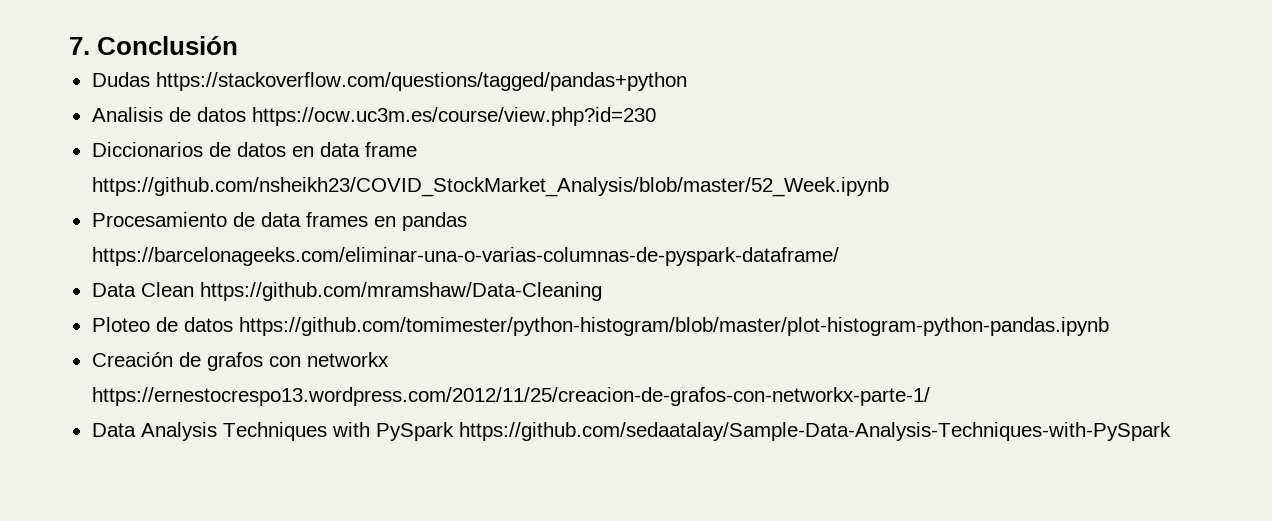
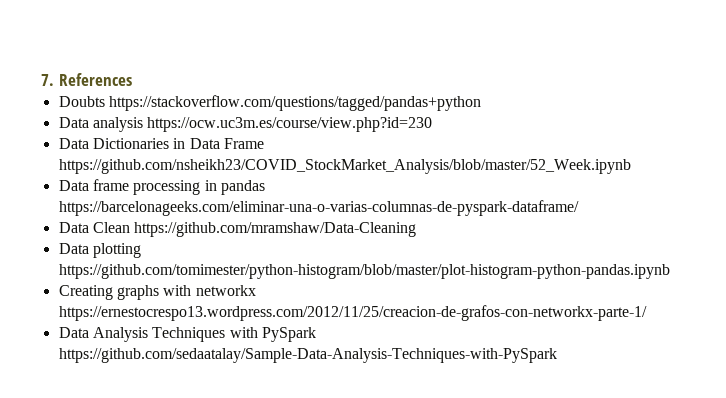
[97,36,239,55] [91,72,150,87] Conclusión // Dudas -> [58,73,132,86] [58,96,105,107] References // Doubts
[91,107,656,126] [91,142,417,157] [91,177,889,197] [91,212,396,227] Analisis de datos https://ocw.uc3m.es/course/view.php?id=230 // Diccionarios de datos en data frame https://github.com/nsheikh23/COVID_StockMarket_Analysis/blob/master/52_Week.ipynb // Procesamiento de data frames en -> [58,117,433,132] [58,138,264,149] [58,159,631,174] [58,179,217,195] Data analysis https://ocw.uc3m.es/course/view.php?id=230 // Data Dictionaries in Data Frame https://github.com/nsheikh23/COVID_StockMarket_Analysis/blob/master/52_Week.ipynb // Data frame processing in
[91,317,1109,336] [91,352,301,371] Ploteo de datos https://github.com/tomimester/python-histogram/blob/master/plot-histogram-python-pandas.ipynb // Creación de grafos con -> [58,243,141,258] [58,264,670,279] [58,285,192,300] Data plotting https://github.com/tomimester/python-histogram/blob/master/plot-histogram-python-pandas.ipynb // Creating graphs with

